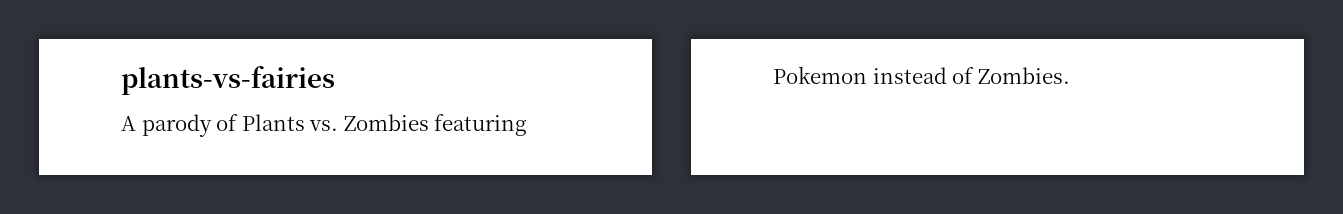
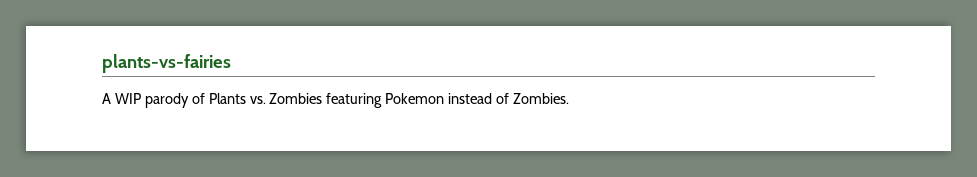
(136, 123) none -> [114,93,141,104] WIP

